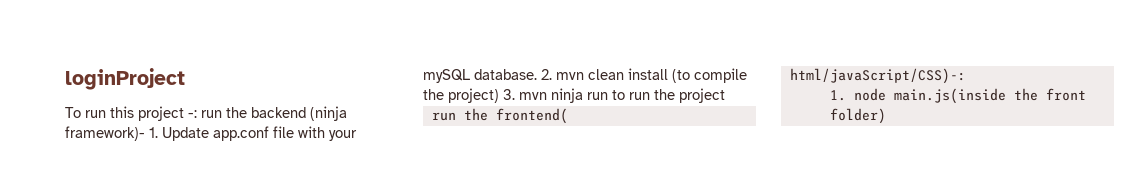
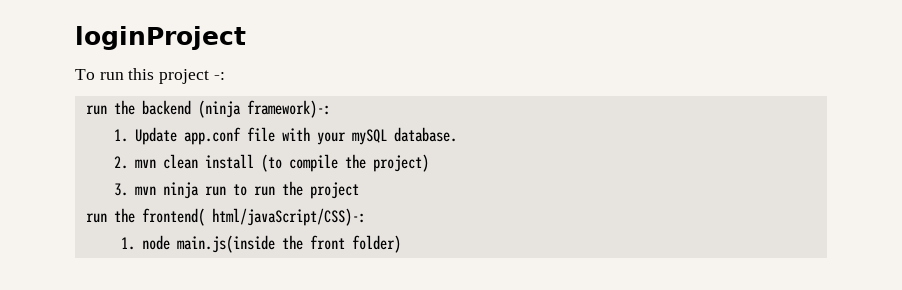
(197, 114) none -> (225, 76) //
[65,126,145,141] framework)- -> [246,100,331,118] framework)-: //
(537, 74) none -> (457, 134) //
(499, 95) none -> (429, 163) //

